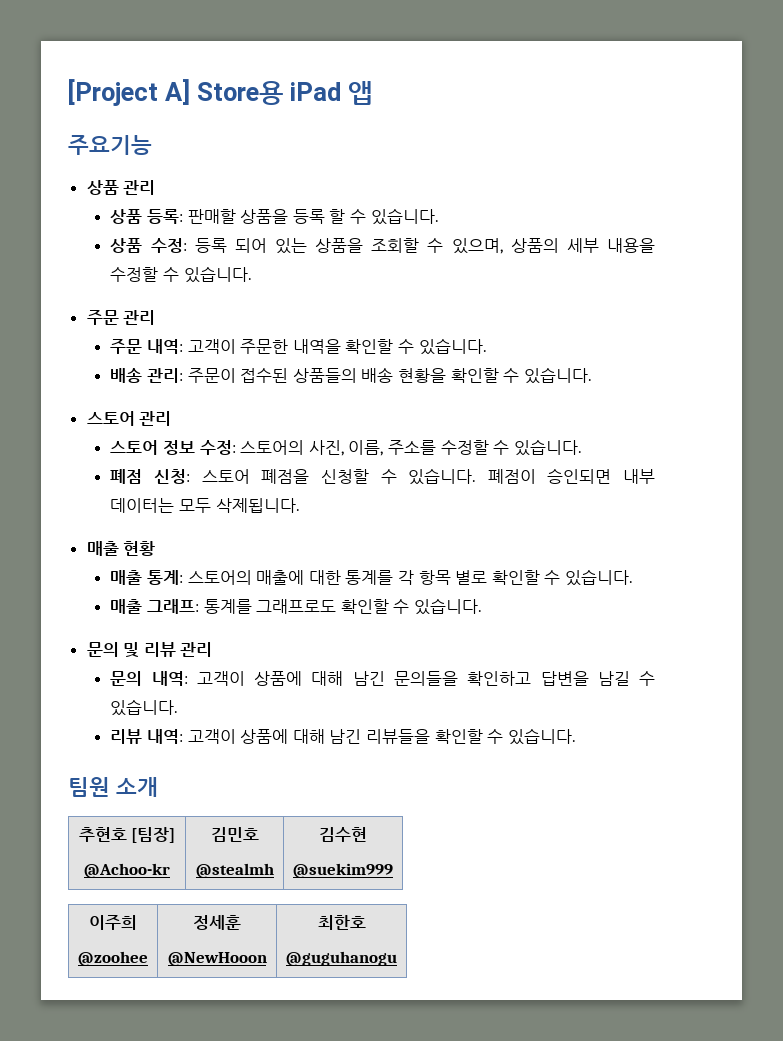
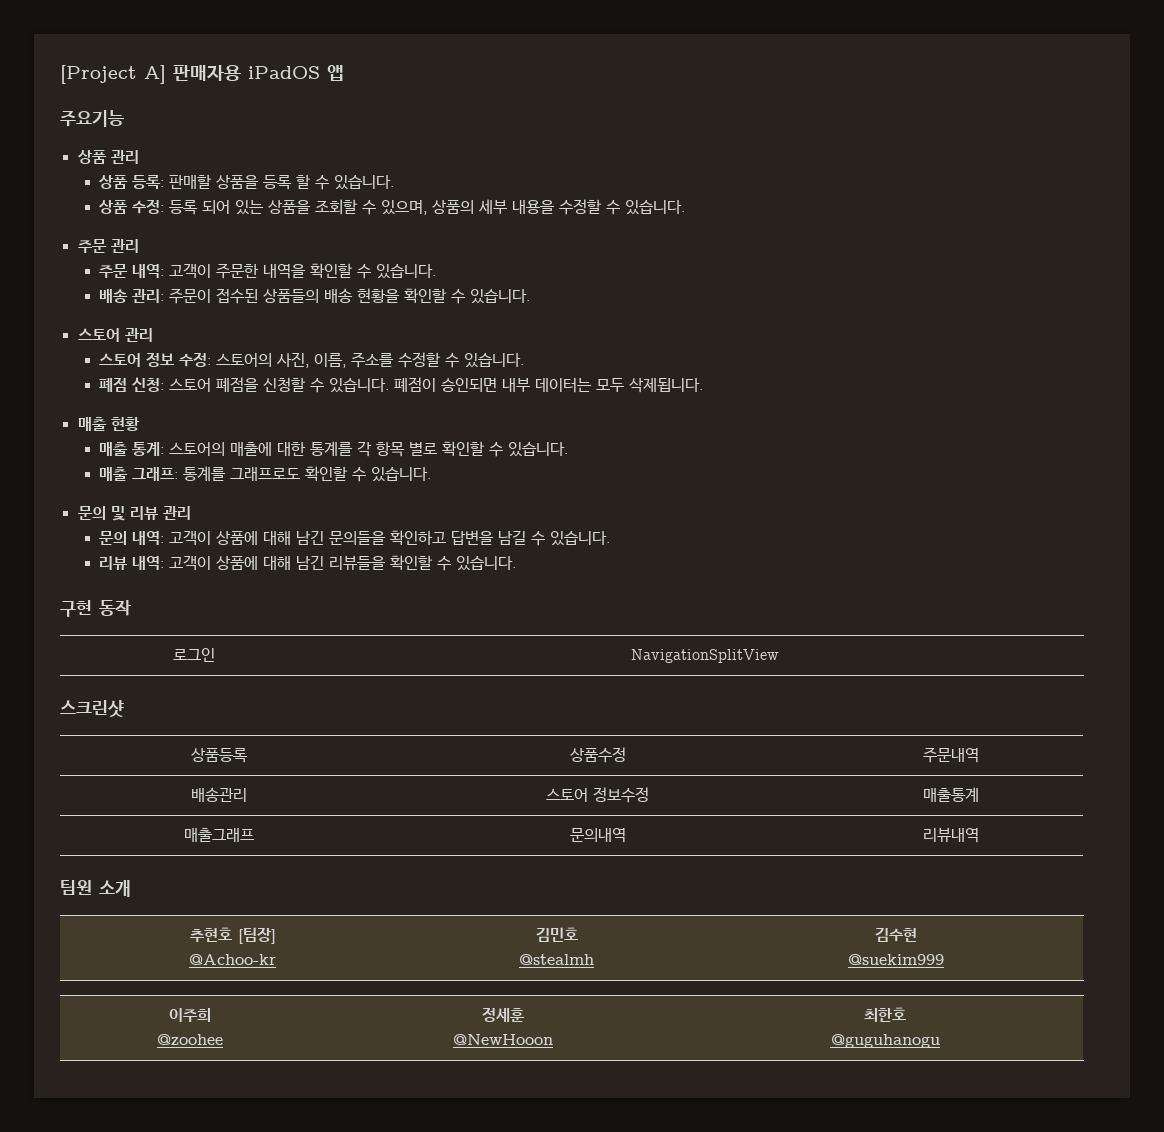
[196,81,341,105] Store용 iPad -> [173,65,320,81] 판매자용 iPadOS
(576, 736) none -> [60,600,131,617] [172,648,215,662] [631,649,780,663] [60,700,124,717] [190,748,248,763] [569,747,626,763] [922,747,979,763] [190,787,247,802] [546,787,650,803] [922,787,979,802] [183,828,254,842] [569,828,626,843] [922,827,979,843] // 구현 동작 // 로그인 | NavigationSplitView // 스크린샷 // 상품등록 | 상품수정 | 주문내역 // 배송관리 | 스토어 정보수정 | 매출통계 // 매출그래프 | 문의내역 | 리뷰내역

